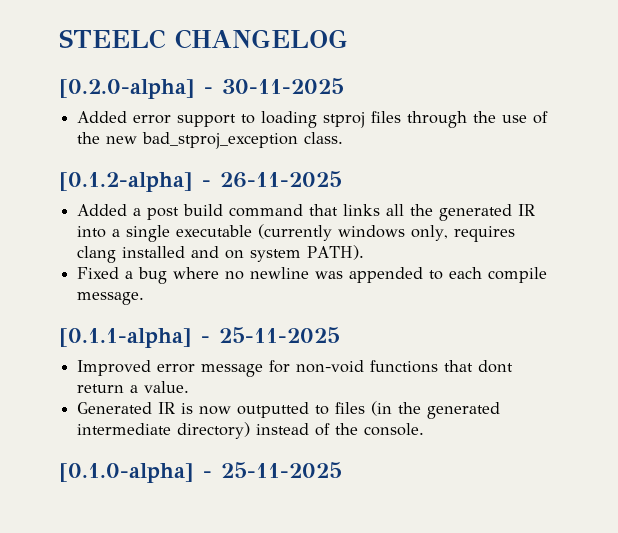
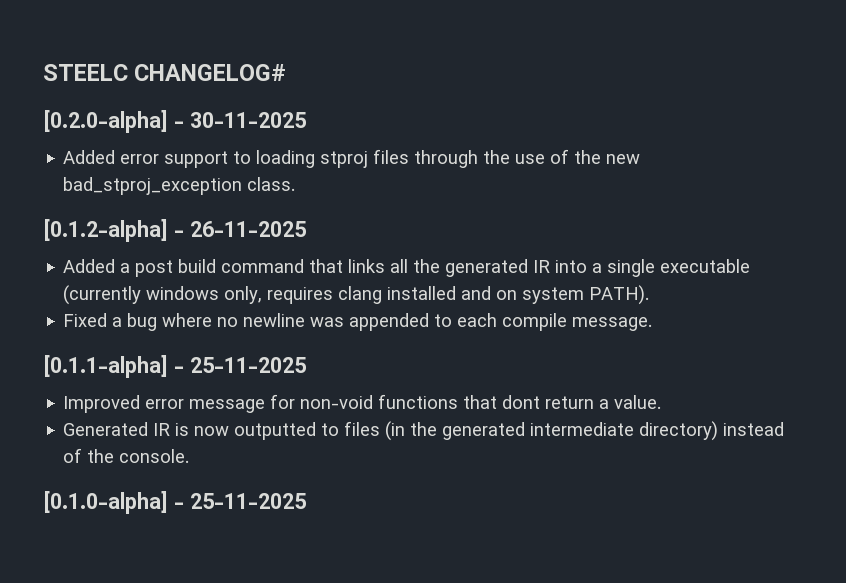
[175,29,348,49] CHANGELOG -> [134,64,287,81] CHANGELOG#

